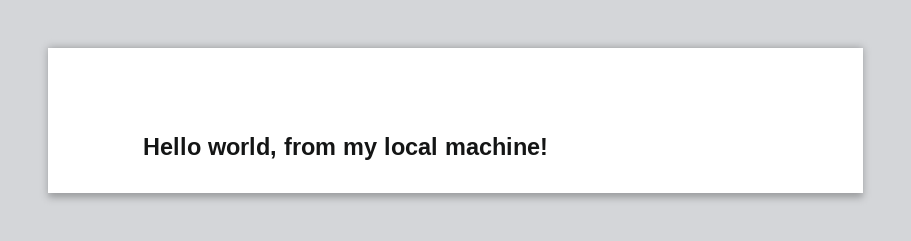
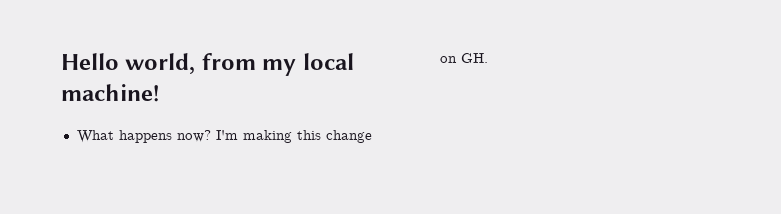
(548, 146) none -> [76,130,372,143] [439,53,488,63] // What happens now? I'm making this change on GH.

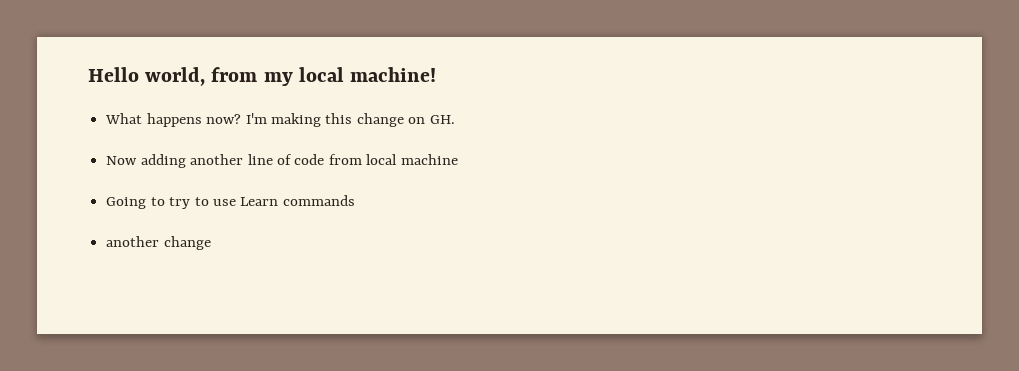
(488, 58) none -> [106,154,458,168] [106,195,355,209] [106,236,211,250] // Now adding another line of code from local machine // Going to try to use Learn commands // another change

